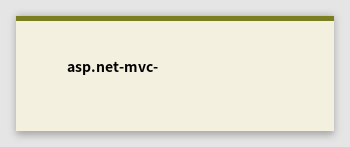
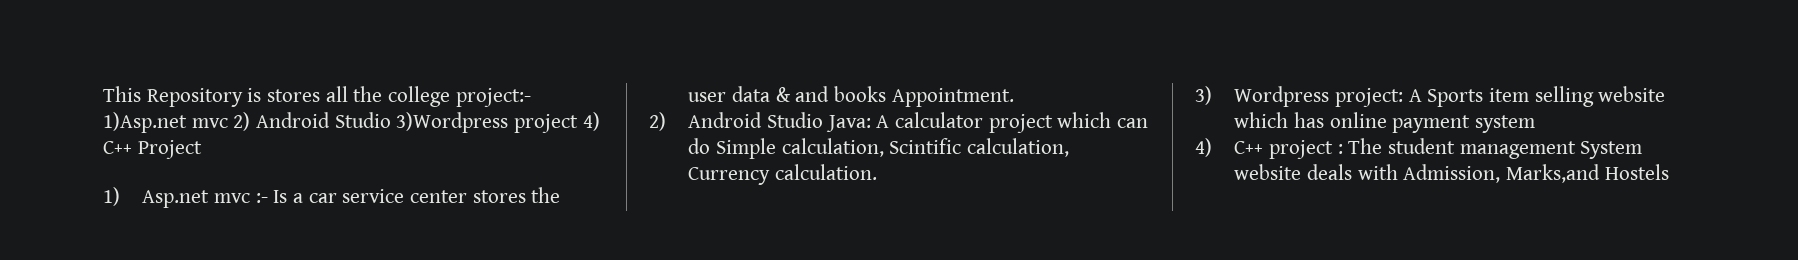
[67,61,158,75] asp.net-mvc- -> [103,86,531,107] [103,112,600,133] [103,140,202,159] [103,187,561,208] [688,86,1014,107] [649,112,1149,133] [688,138,1070,159] [688,164,878,185] [1195,86,1666,107] [1234,112,1536,133] [1195,138,1643,159] [1234,164,1669,183] This Repository is stores all the college project:- 1)Asp.net mvc 2) Android Studio 3)Wordpress project 4) C++ Project // 1) Asp.net mvc :- Is a car service center stores the user data & and books Appointment. // 2) Android Studio Java: A calculator project which can do Simple calculation, Scintific calculation, Currency calculation. // 3) Wordpress project: A Sports item selling website which has online payment system // 4) C++ project : The student management System website deals with Admission, Marks,and Hostels

